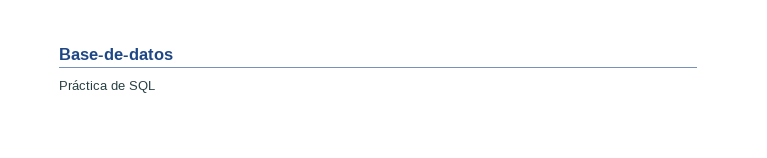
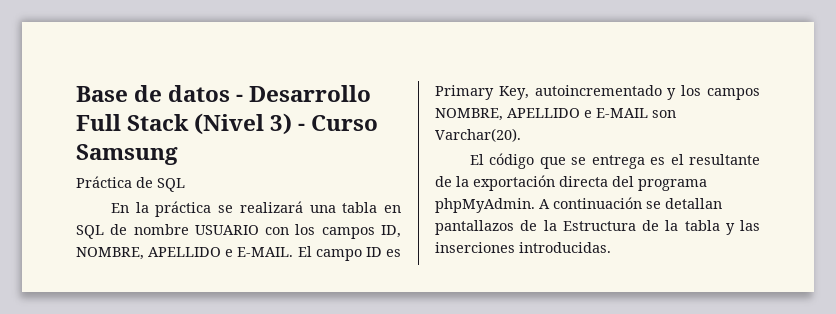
[59,48,173,60] [59,80,155,93] Base-de-datos // Práctica de SQL -> [76,85,372,102] [76,113,379,135] [76,144,178,165] [76,176,185,192] [110,201,402,217] [76,224,401,239] [76,246,401,261] [435,85,760,100] [435,108,676,121] [435,128,521,142] [469,153,760,169] [435,175,707,191] [435,197,722,213] [435,220,760,235] [435,242,611,253] Base de datos - Desarrollo Full Stack (Nivel 3) - Curso Samsung // Práctica de SQL // En la práctica se realizará una tabla en SQL de nombre USUARIO con los campos ID, NOMBRE, APELLIDO e E-MAIL. El campo ID es Primary Key, autoincrementado y los campos NOMBRE, APELLIDO e E-MAIL son Varchar(20). // El código que se entrega es el resultante de la exportación directa del programa phpMyAdmin. A continuación se detallan pantallazos de la Estructura de la tabla y las inserciones introducidas.

